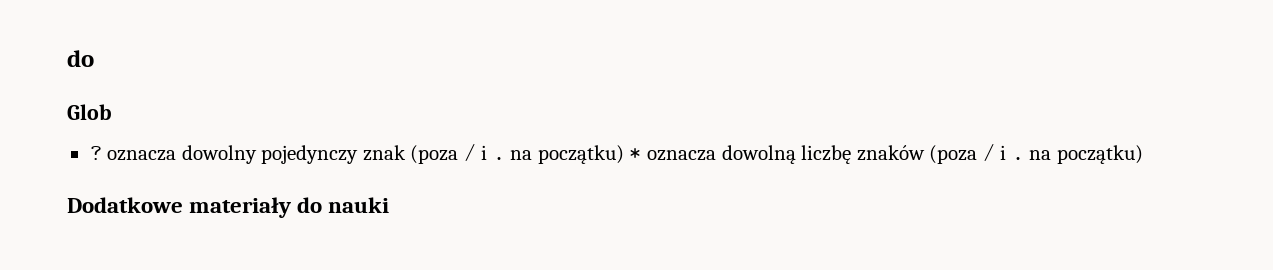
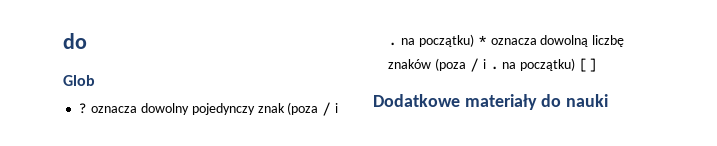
(1143, 154) none -> [578,58,597,72] []

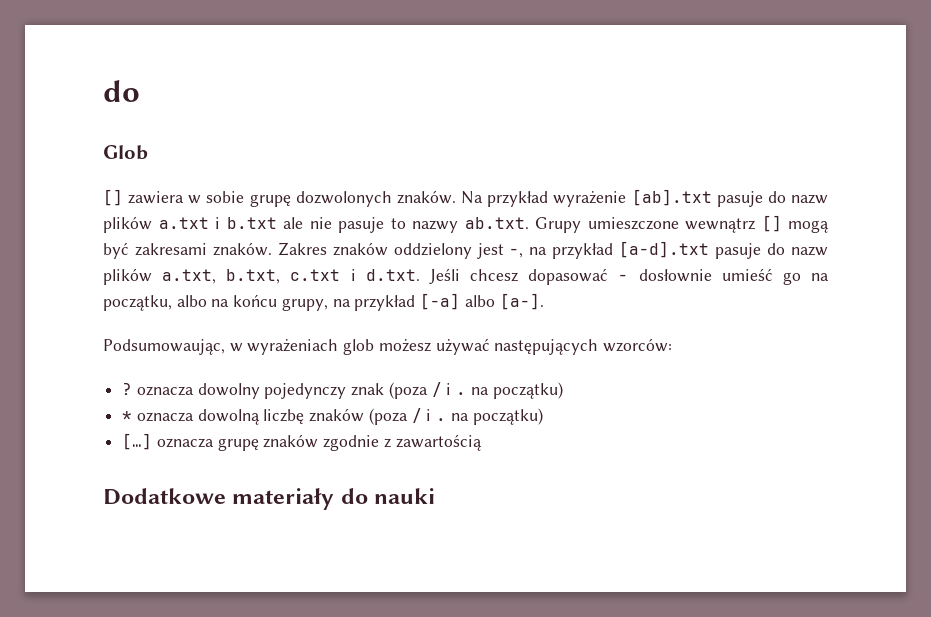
(95, 80) none -> [103,189,829,207] [103,215,829,233] [103,241,828,259] [103,268,830,285] [103,293,544,311] [103,338,673,355] // [] zawiera w sobie grupę dozwolonych znaków. Na przykład wyrażenie [ab].txt pasuje do nazw plików a.txt i b.txt ale nie pasuje to nazwy ab.txt. Grupy umieszczone wewnątrz [] mogą być zakresami znaków. Zakres znaków oddzielony jest -, na przykład [a-d].txt pasuje do nazw plików a.txt, b.txt, c.txt i d.txt. Jeśli chcesz dopasować - dosłownie umieść go na początku, albo na końcu grupy, na przykład [-a] albo [a-]. // Podsumowaując, w wyrażeniach glob możesz używać następujących wzorców:
(474, 40) none -> (563, 390) //
[578,58,597,72] [] -> [122,433,482,451] // […] oznacza grupę znaków zgodnie z zawartością

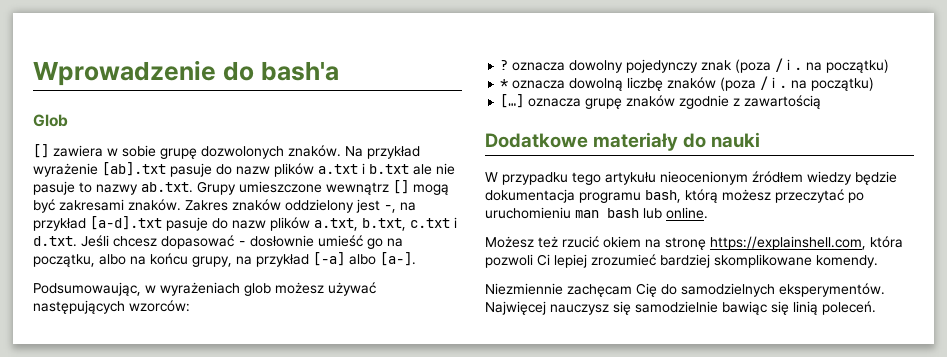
[103,80,140,102] do -> [33,60,339,86] Wprowadzenie do bash'a
(436, 496) none -> [485,171,897,185] [485,189,864,203] [485,207,708,219] [485,236,903,250] [485,254,878,268] [485,283,885,297] [485,301,876,315] // W przypadku tego artykułu nieocenionym źródłem wiedzy będzie dokumentacja programu bash, którą możesz przeczytać po uruchomieniu man bash lub online. // Możesz też rzucić okiem na stronę https://explainshell.com, która pozwoli Ci lepiej zrozumieć bardziej skomplikowane komendy. // Niezmiennie zachęcam Cię do samodzielnych eksperymentów. Najwięcej nauczysz się samodzielnie bawiąc się linią poleceń.

